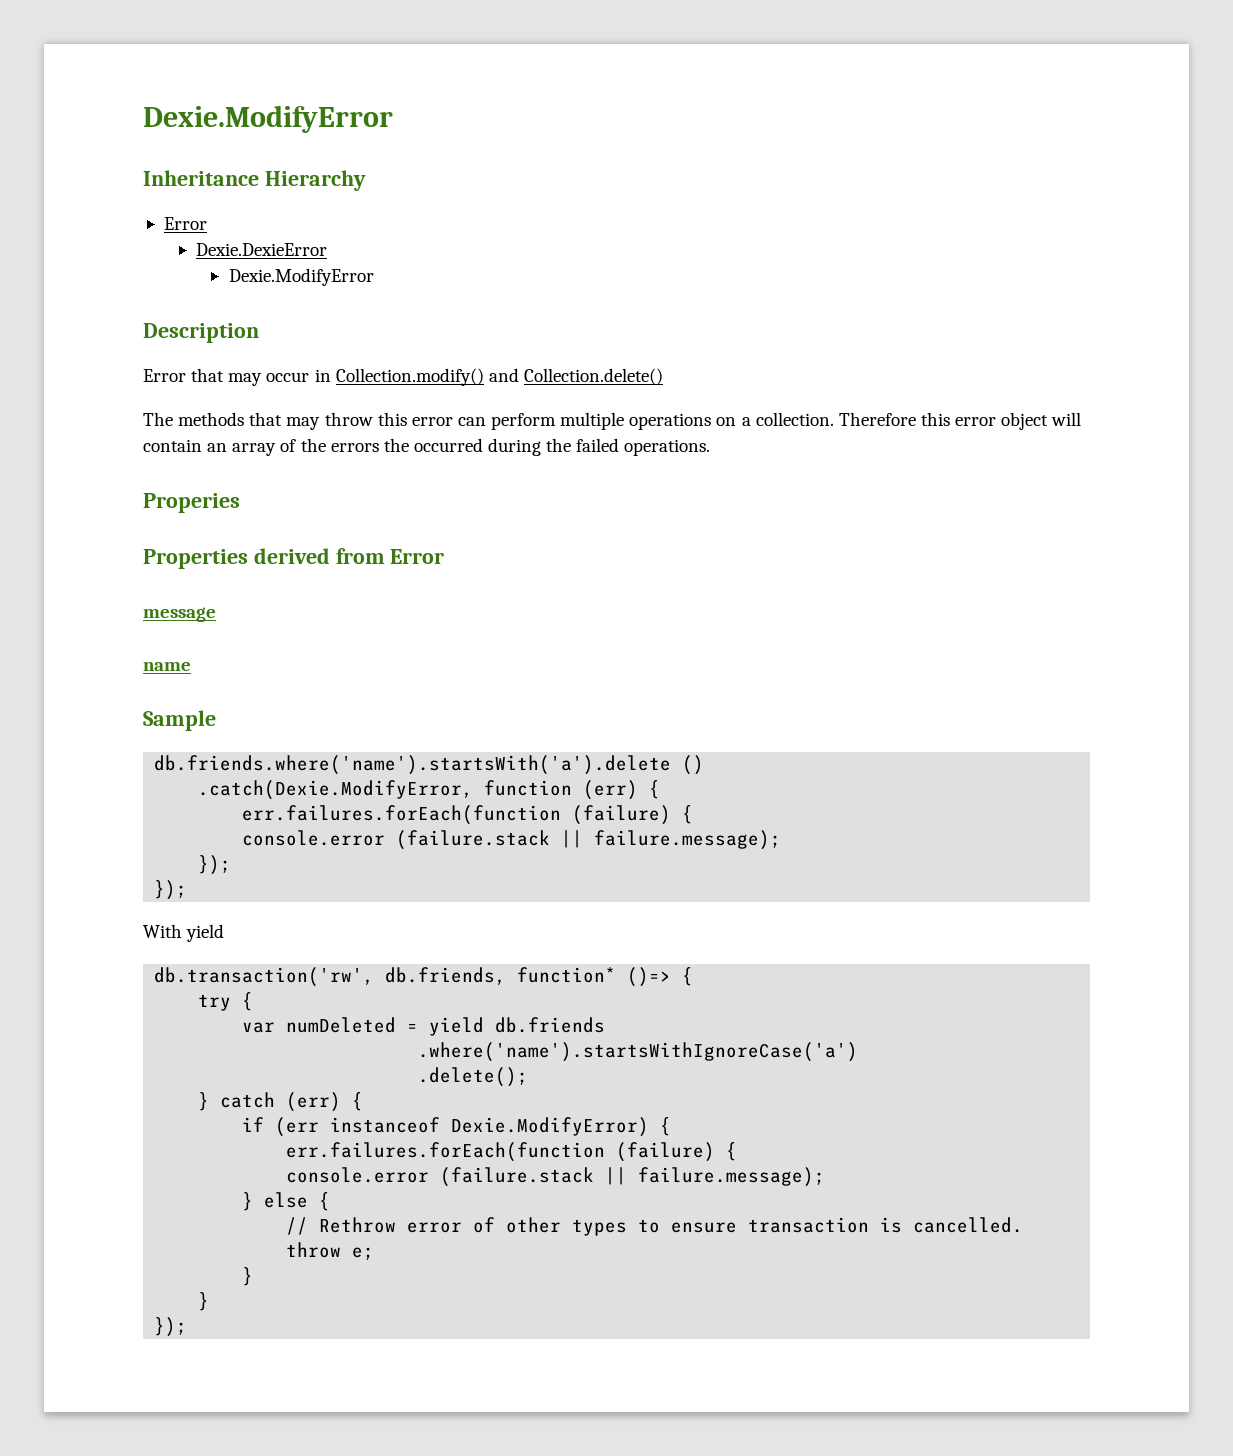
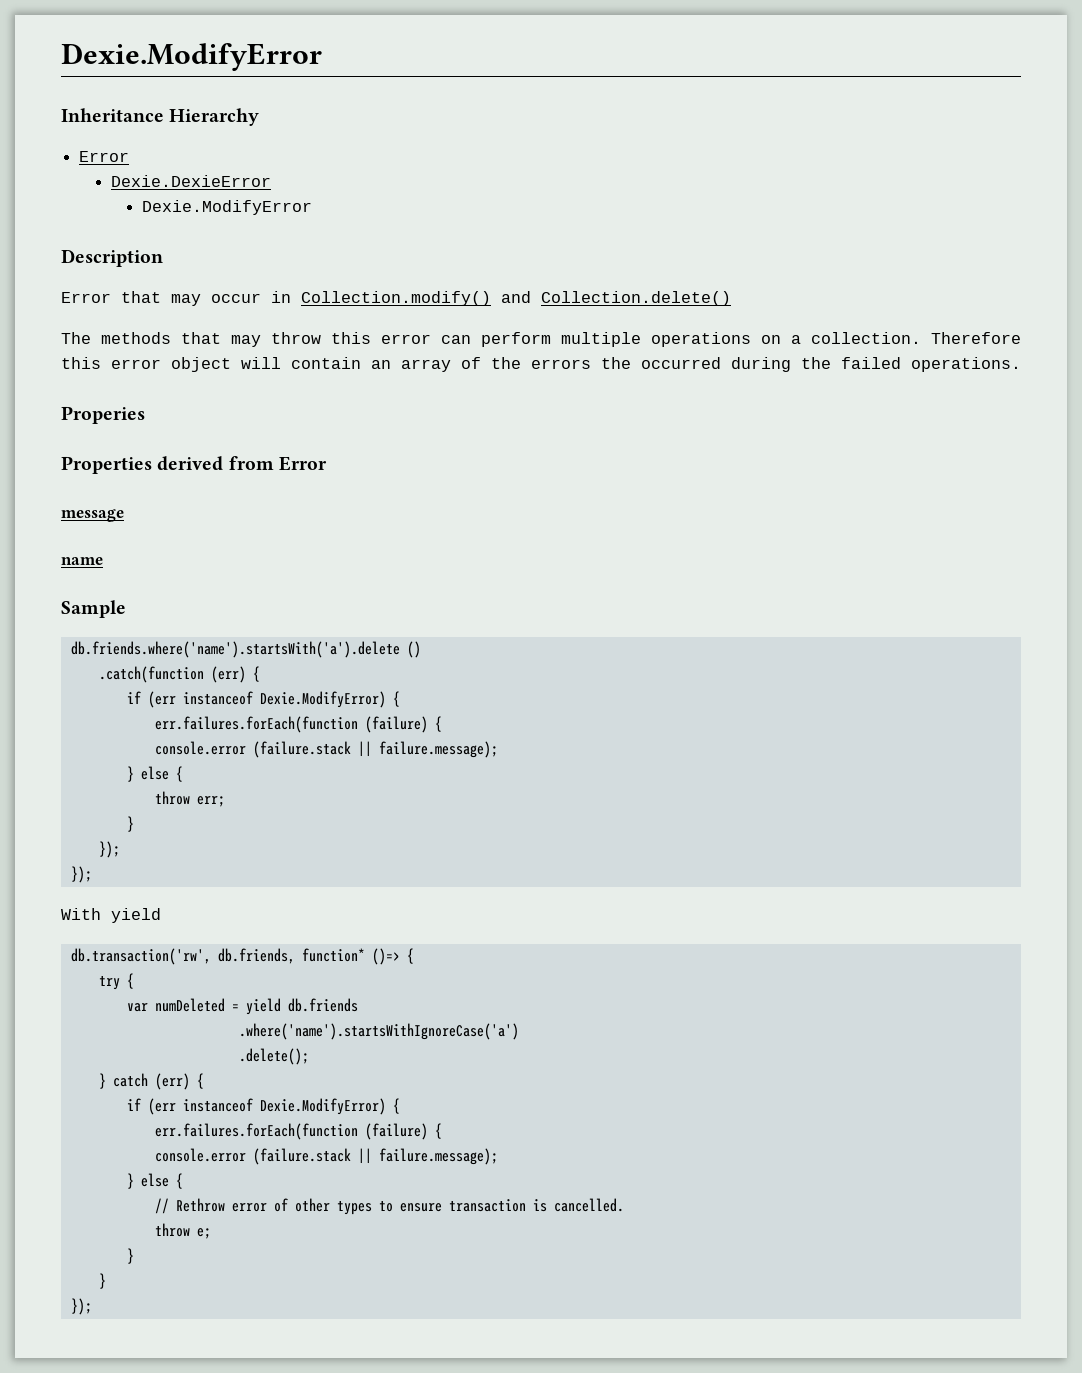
[198,780,661,800] [242,805,694,825] [242,830,782,850] .catch(Dexie.ModifyError, function (err) { // err.failures.forEach(function (failure) { // console.error (failure.stack || failure.message); -> [98,666,260,683] [126,691,400,708] [154,716,442,733] [154,741,498,758] [126,766,183,782] [154,791,225,807] [126,816,134,832] .catch(function (err) { // if (err instanceof Dexie.ModifyError) { // err.failures.forEach(function (failure) { // console.error (failure.stack || failure.message); // } else { // throw err; // }

